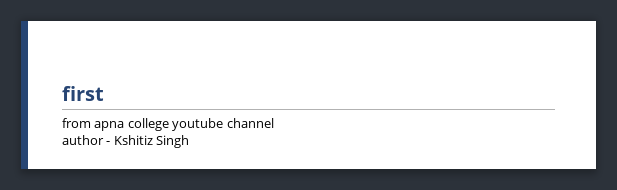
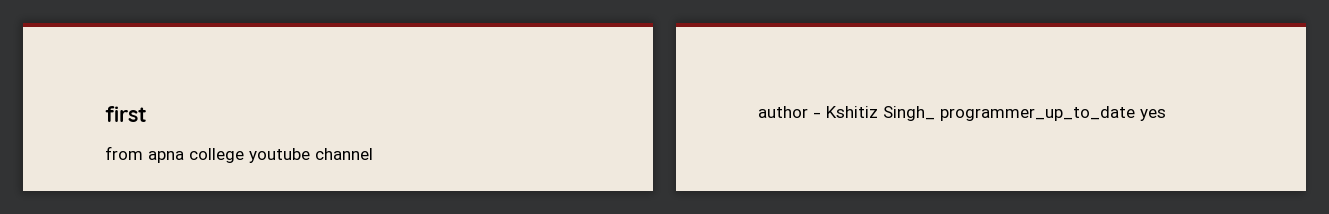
[156,135,190,148] Singh -> [883,106,1166,121] Singh_ programmer_up_to_date yes

